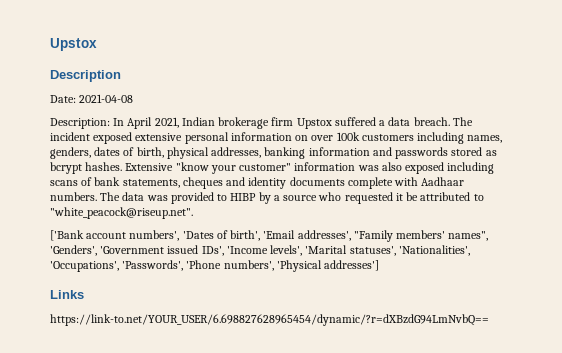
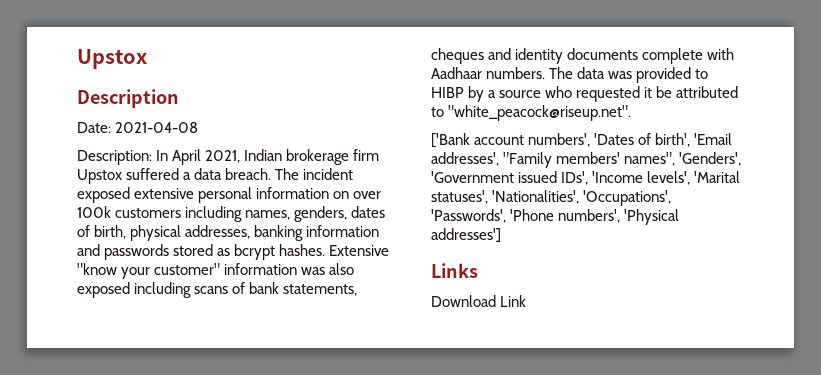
[50,314,489,326] https://link-to.net/YOUR_USER/6.698827628965454/dynamic/?r=dXBzdG94LmNvbQ== -> [431,295,527,307] Download Link

